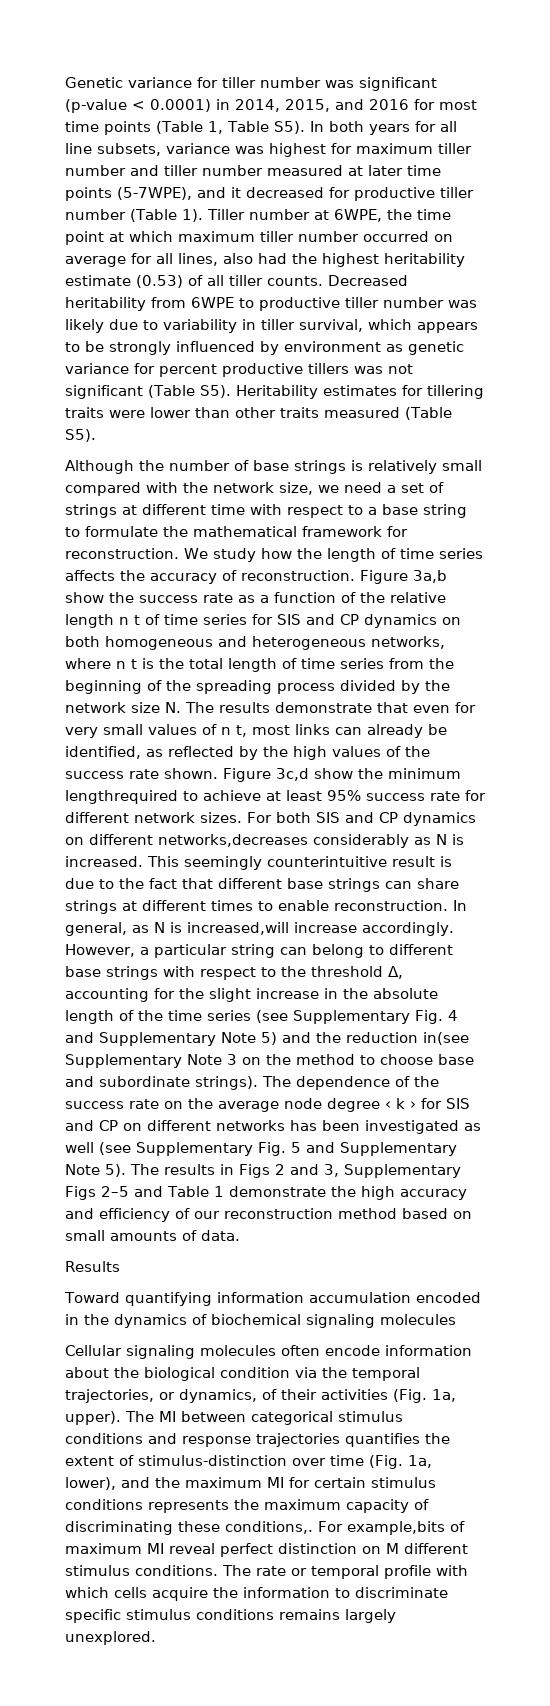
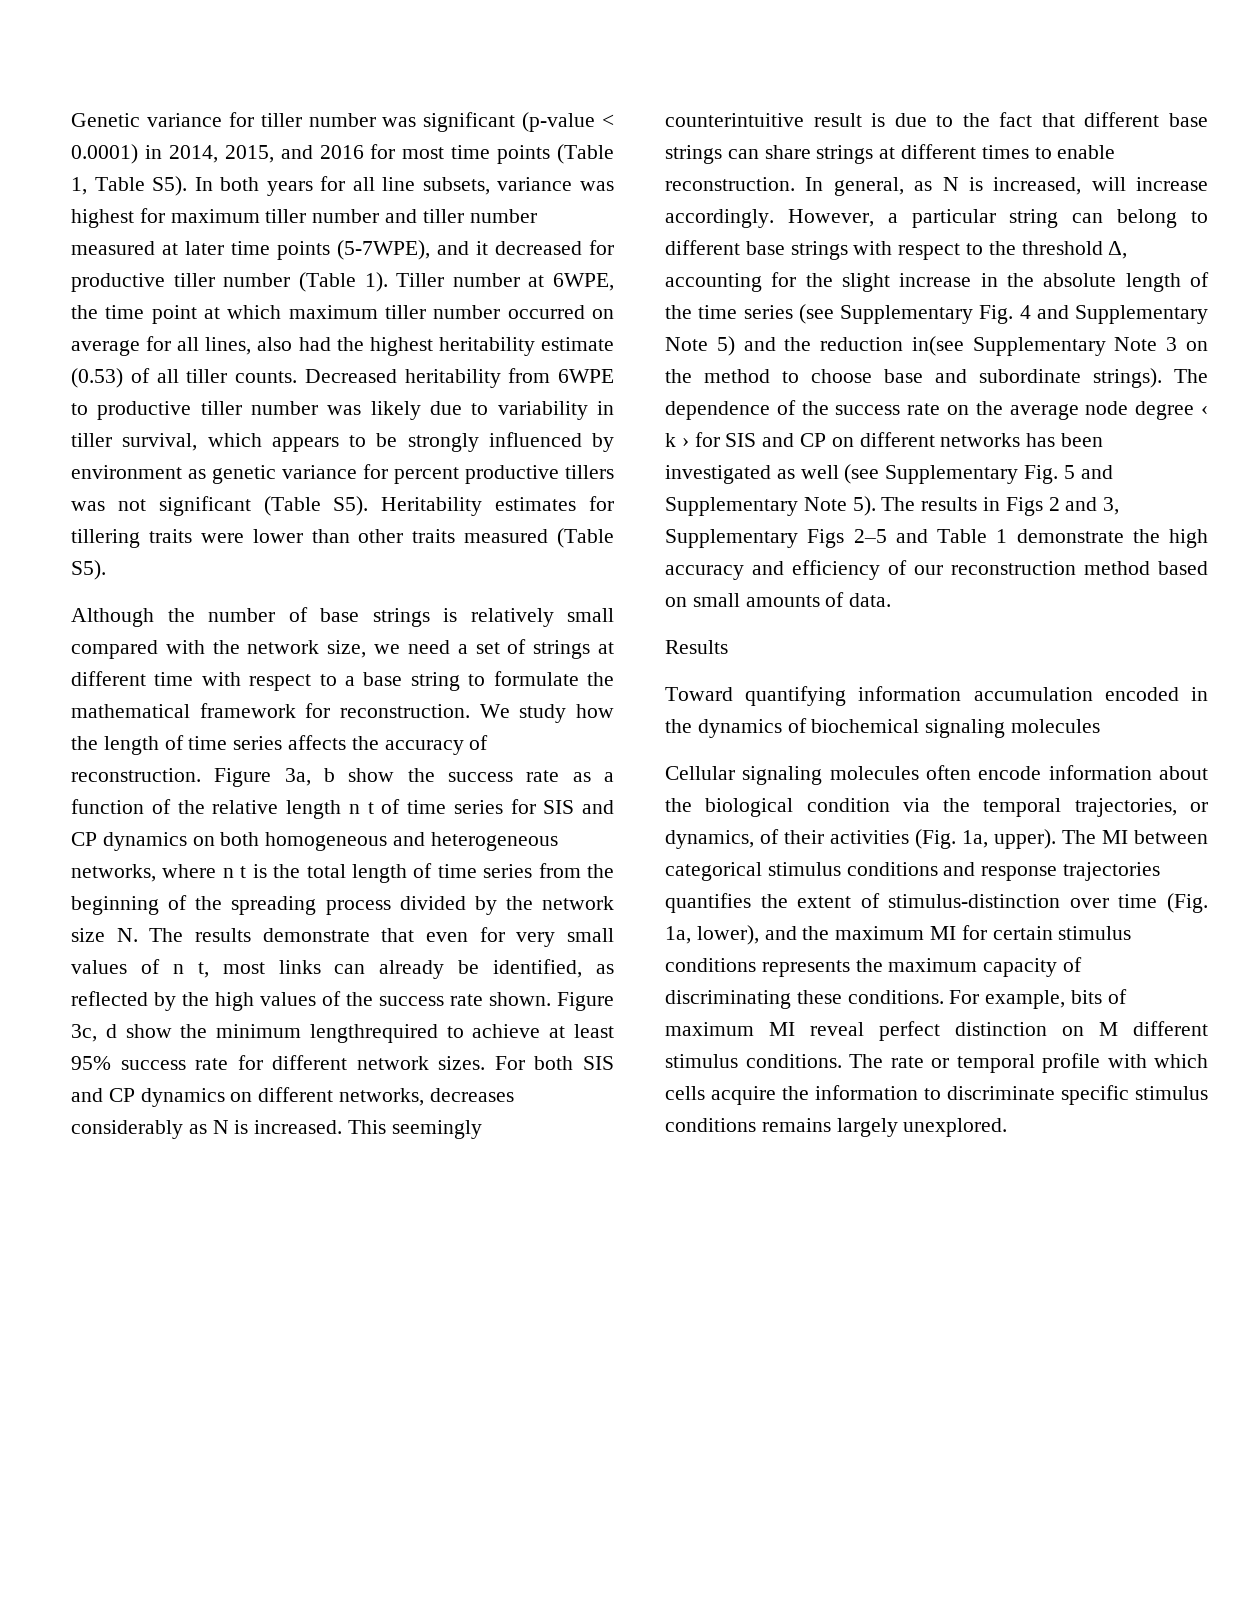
[412,570,447,583] 3a,b -> [284,768,335,786] 3a, b
[275,768,309,781] 3c,d -> [71,1024,117,1042] 3c, d
[158,834,308,847] networks,decreases -> [339,1088,514,1106] networks, decreases
[187,922,289,935] increased,will -> [993,177,1126,195] increased, will
[225,1521,445,1535] conditions,. For example,bits -> [847,990,1103,1009] conditions. For example, bits

